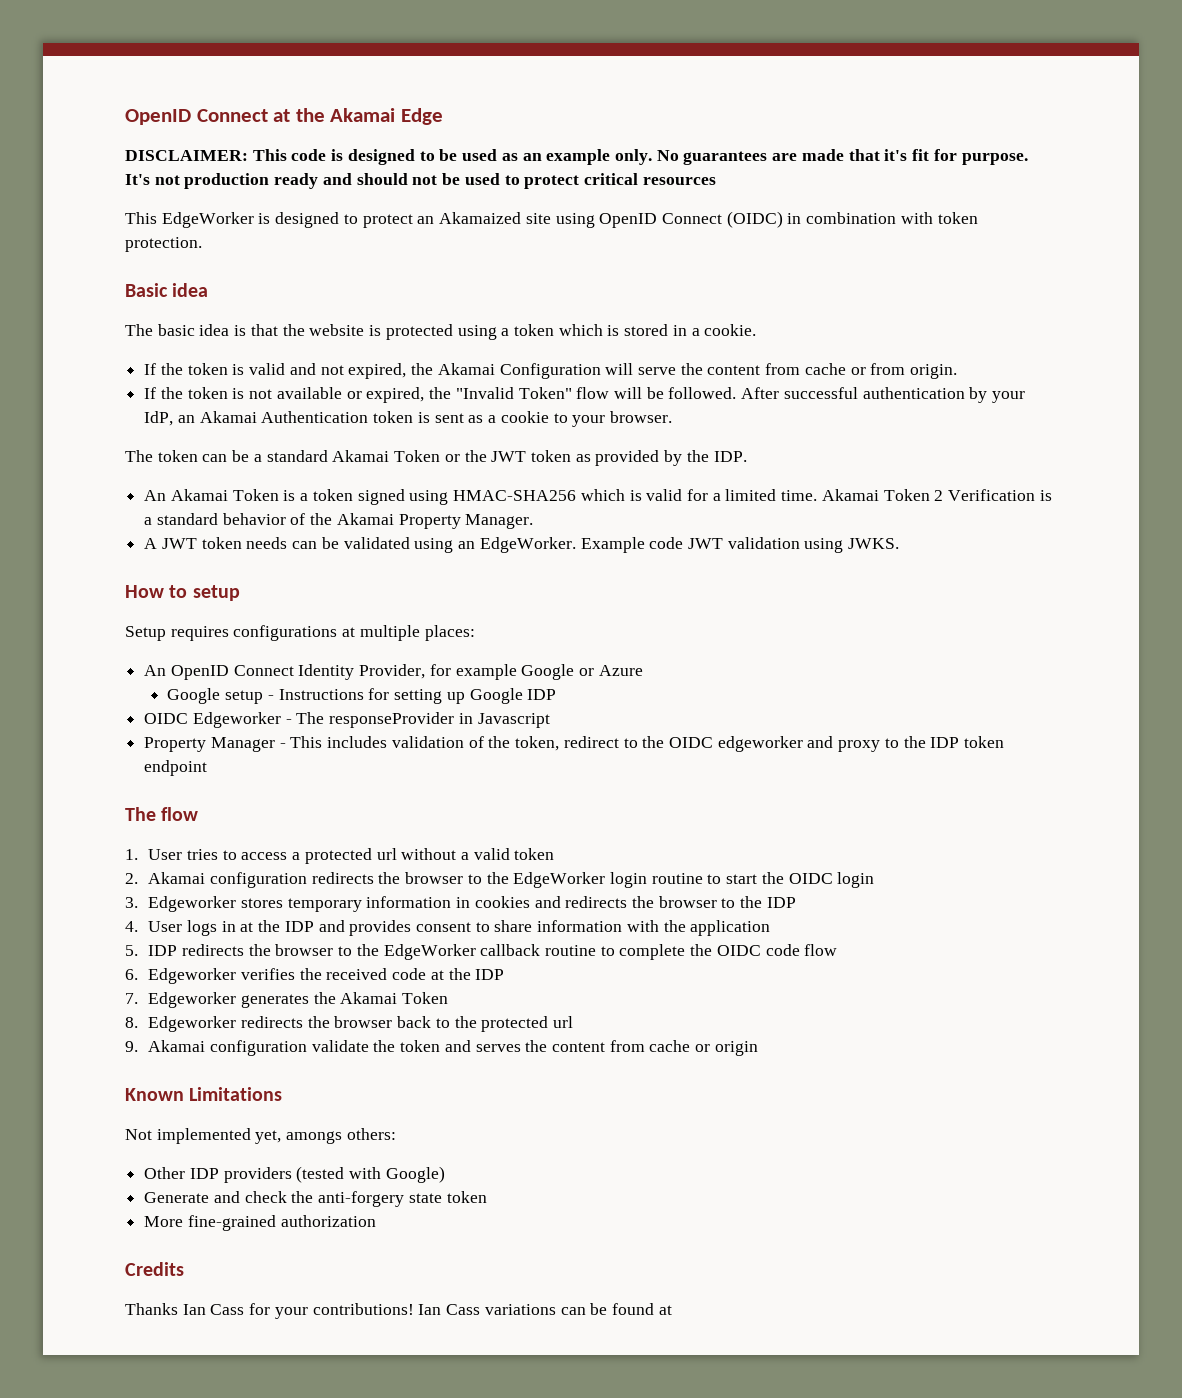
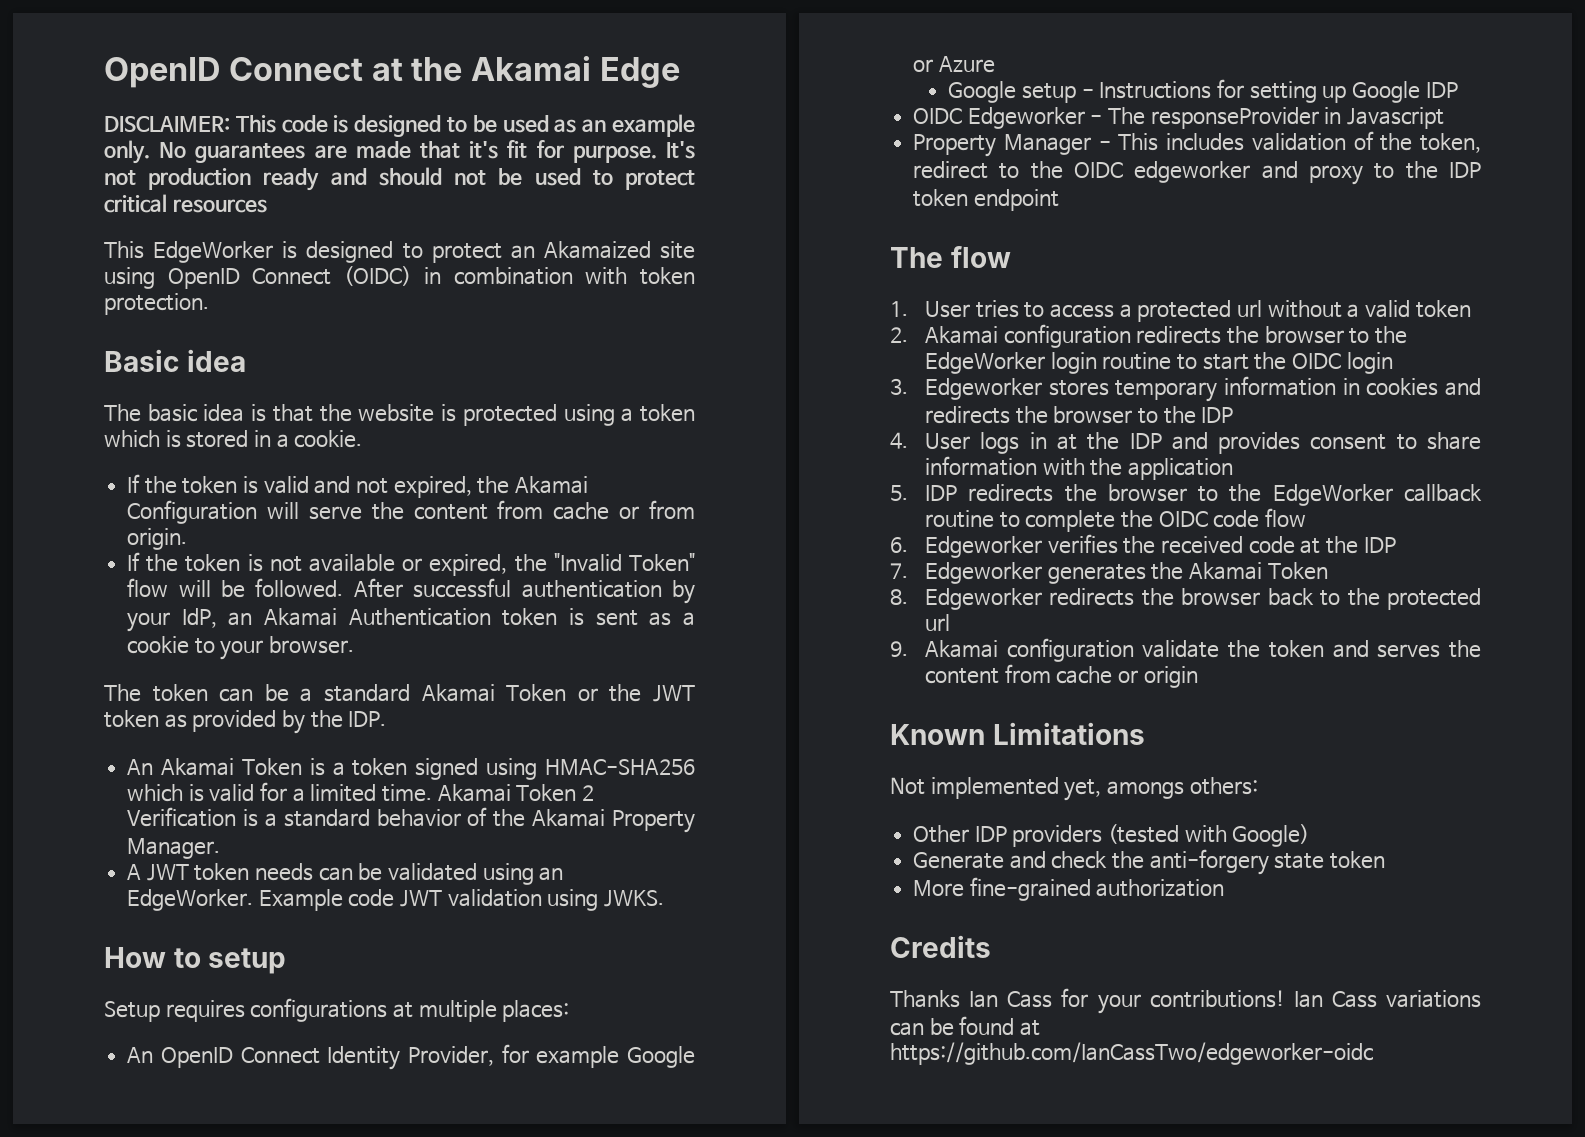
(672, 1310) none -> [890,1042,1373,1065] https://github.com/IanCassTwo/edgeworker-oidc

